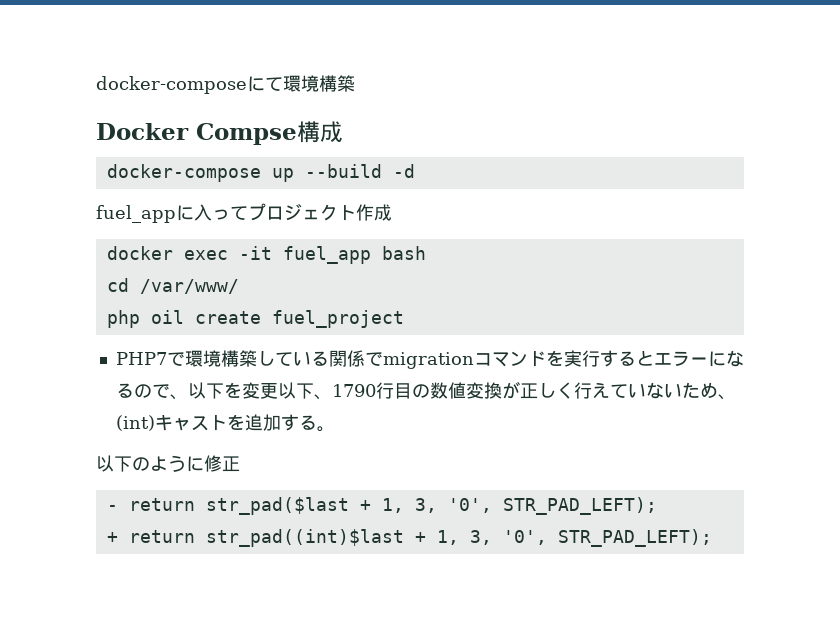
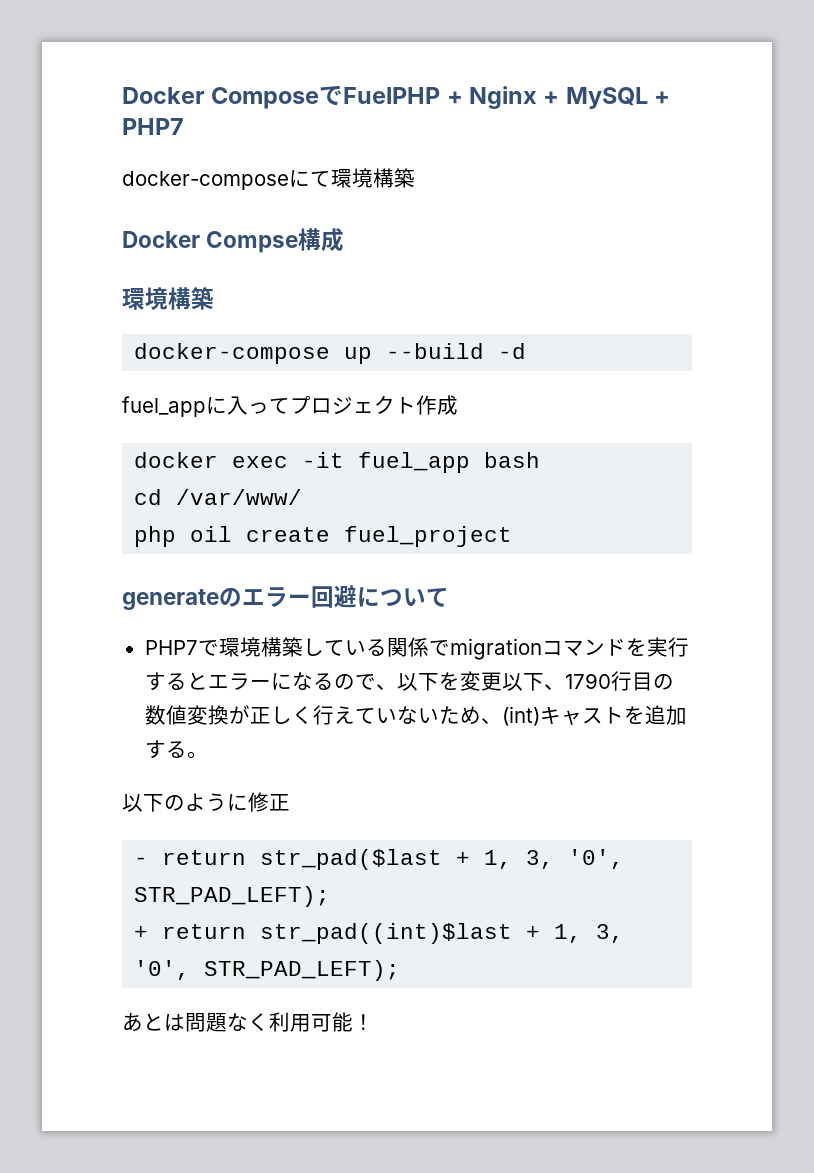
(96, 85) none -> [122,86,671,109] [122,118,184,135] Docker ComposeでFuelPHP + Nginx + MySQL + PHP7 //
(343, 132) none -> [122,287,214,310] // 環境構築
(404, 319) none -> [122,585,449,610] // generateのエラー回避について
(712, 538) none -> [122,1012,374,1032] // あとは問題なく利用可能！

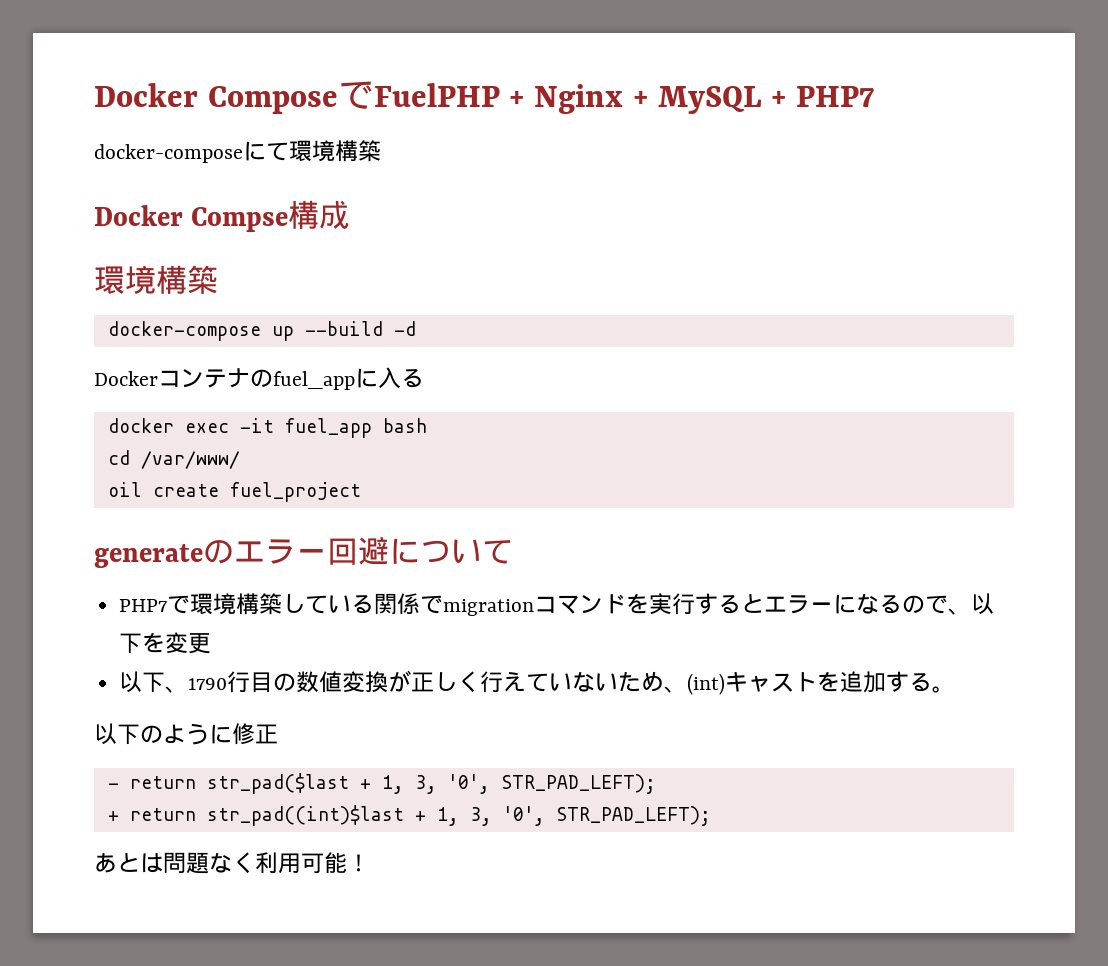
[122,395,458,417] fuel_appに入ってプロジェクト作成 -> [94,367,424,390] Dockerコンテナのfuel_appに入る
[134,526,177,547] php -> (240, 460) none
(502, 681) none -> (212, 643) //

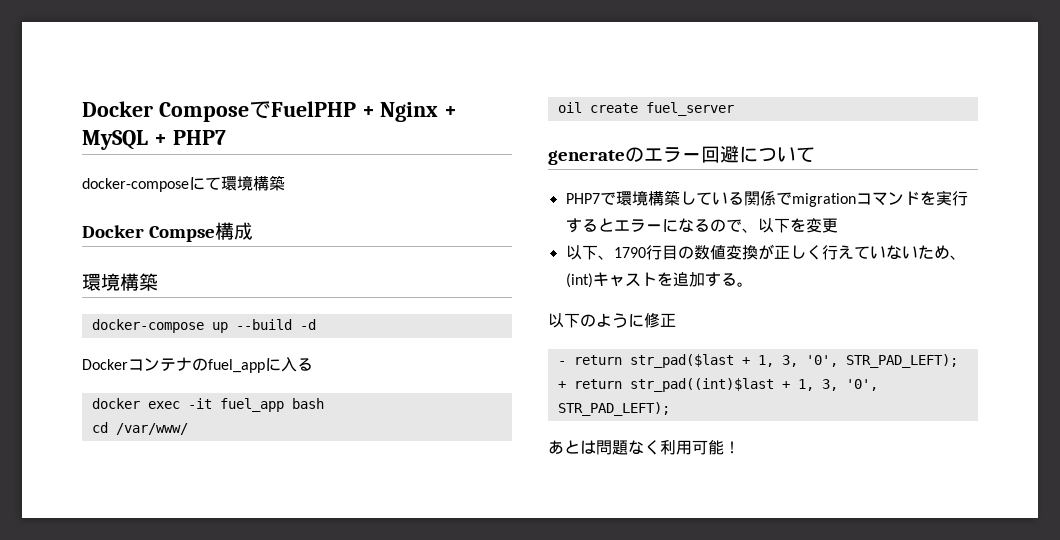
[229,482,361,502] fuel_project -> [645,102,734,116] fuel_server

